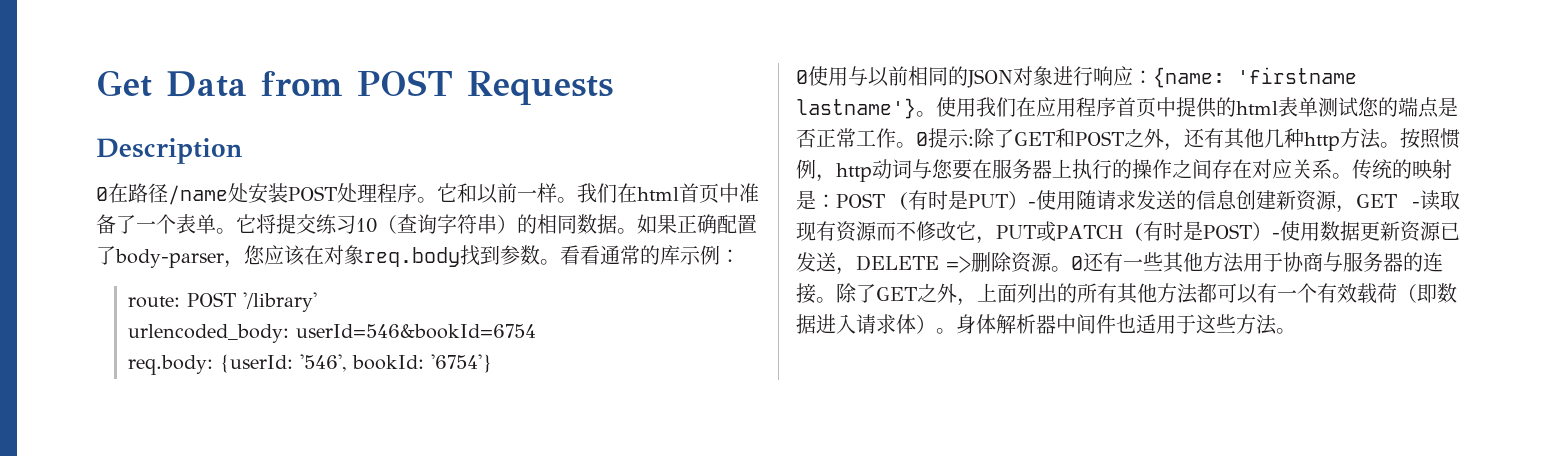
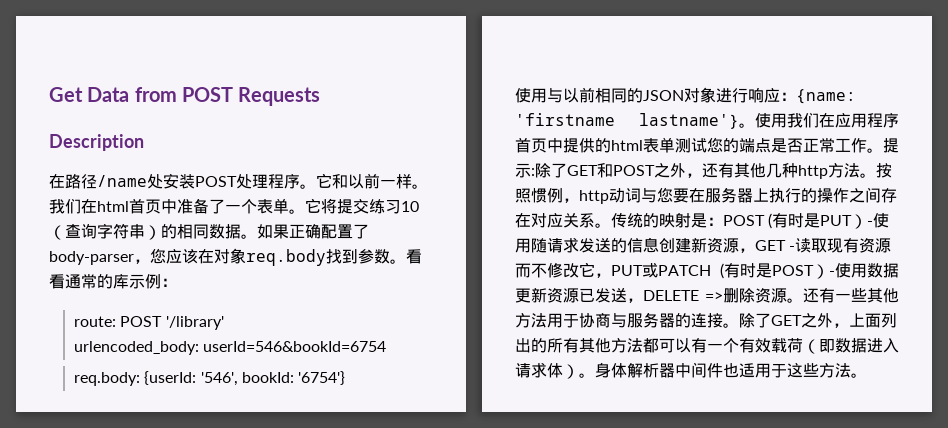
[96,187,108,201] 0 -> (144, 142) none
[796,70,808,84] 0 -> (346, 378) none
[916,132,928,146] 0 -> (883, 150) none
[1071,256,1083,270] 0 -> (803, 300) none

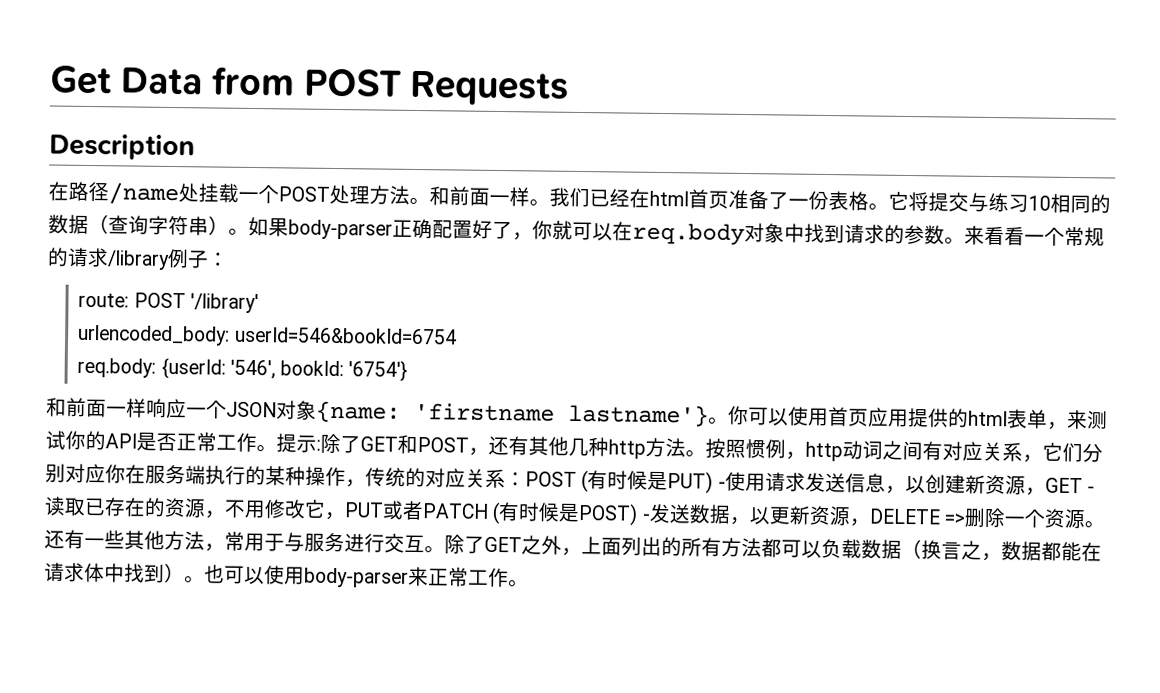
[163,173,380,189] 安装POST处理程序。它和以前 -> [198,183,490,206] 挂载一个POST处理方法。和前面
(81, 206) none -> [589,188,630,207] 已经
[161,199,177,214] 中 -> (729, 199) none
[241,198,289,214] 个表单 -> [808,190,869,211] 份表格
(369, 206) none -> [968,192,989,212] 与
(419, 206) none -> [1050,193,1111,214] [48,214,89,234] 相同的数据
[161,224,369,239] [49,248,422,266] [49,274,161,289] 的相同数据。如果正确配置了body-parser，您应该在对象req.body找到参数。看看通常的库示例 -> [228,216,1105,247] [47,247,209,270] 。如果body-parser正确配置好了，你就可以在req.body对象中找到请求的参数。来看看一个常规的请求/library例子
[515,87,856,104] [515,113,899,129] [515,137,771,153] 使用与以前相同的JSON对象进行响应：{name: 'firstname lastname'}。使用我们在应用程序首页中提供的html表单测试您的端点 -> [46,397,1108,430] [45,430,137,451] 和前面一样响应一个JSON对象{name: 'firstname lastname'}。你可以使用首页应用提供的html表单，来测试你的API
[654,163,686,178] 之外 -> (469, 445) none
[641,187,897,203] [515,213,707,228] 与您要在服务器上执行的操作之间存在对应关系。传统的映射是 -> [882,440,1103,463] [45,463,506,489] 之间有对应关系，它们分别对应你在服务端执行的某种操作，传统的对应关系
[804,213,890,229] [515,238,547,253] 是PUT）-使用随 -> [627,470,766,494] 候是PUT) -使用
[611,237,659,253] 的信息 -> [844,473,926,494] 信息，以
[827,238,892,253] [515,263,547,278] 现有资源而不 -> [84,497,266,519] 已存在的资源，不用
(658, 270) none -> [402,500,424,521] 者
[756,263,899,279] 是POST）-使用数据 -> [538,502,771,526] 候是POST) -发送数据，以
[579,287,627,303] 已发送 -> (851, 516) none
(755, 295) none -> [1003,509,1046,528] 一个
[547,312,723,328] 用于协商与服务器的连接 -> [204,531,425,553] ，常用于与服务进行交互
[579,338,611,353] 其他 -> (722, 547) none
[691,338,899,354] [515,362,851,379] 有一个有效载荷（即数据进入请求体）。身体解析器中间件也适用于这些方法 -> [821,538,1102,562] [44,562,509,588] 负载数据（换言之，数据都能在请求体中找到）。也可以使用body-parser来正常工作

